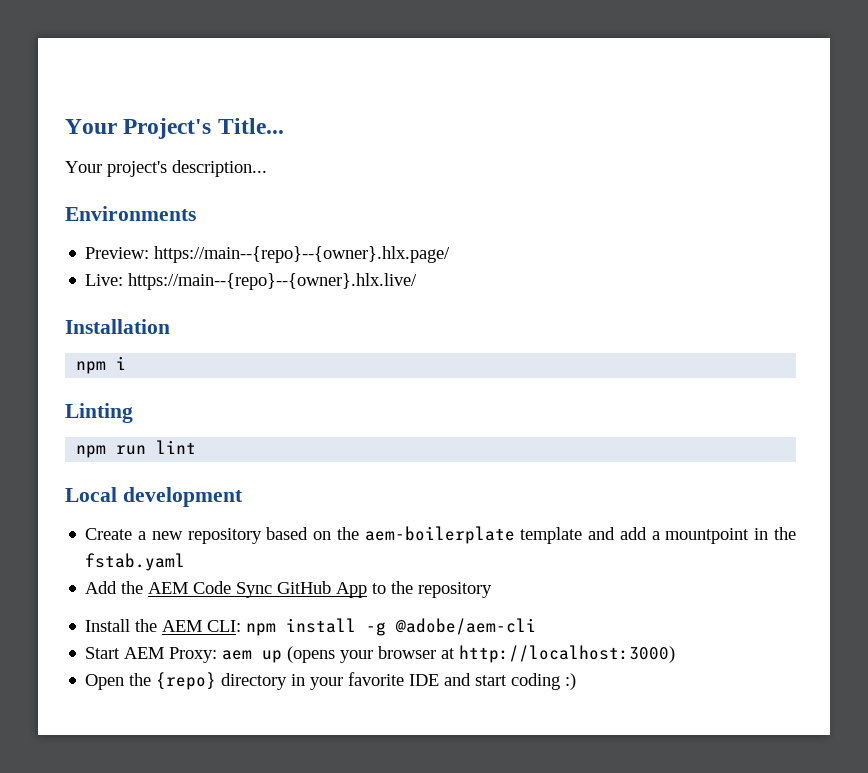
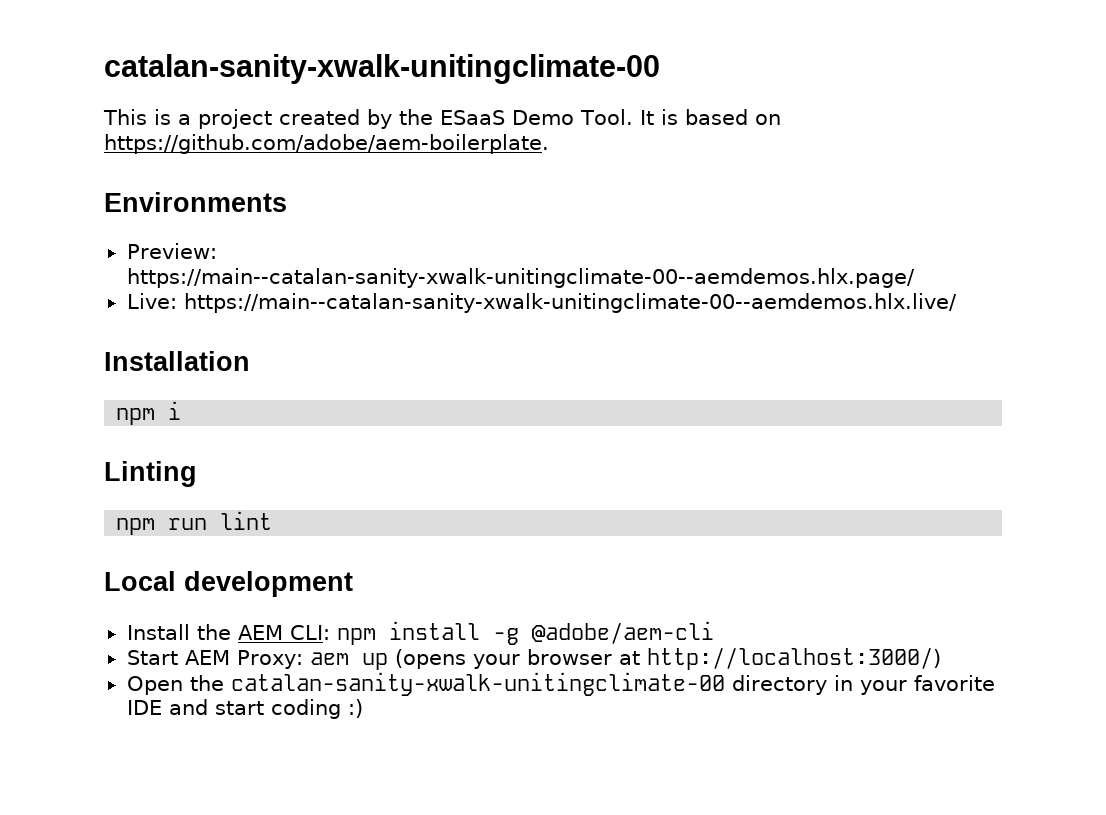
[65,118,284,139] [65,160,267,177] Your Project's Title... // Your project's description... -> [104,54,660,84] [103,109,781,129] [104,134,549,154] catalan-sanity-xwalk-unitingclimate-00 // This is a project created by the ESaaS Demo Tool. It is based on https://github.com/adobe/aem-boilerplate.
[154,246,451,263] https://main--{repo}--{owner}.hlx.page/ -> [126,268,915,288] https://main--catalan-sanity-xwalk-unitingclimate-00--aemdemos.hlx.page/
[128,273,418,290] https://main--{repo}--{owner}.hlx.live/ -> [183,293,957,313] https://main--catalan-sanity-xwalk-unitingclimate-00--aemdemos.hlx.live/
[85,526,796,544] [85,553,186,571] [85,581,493,598] // Create a new repository based on the aem-boilerplate template and add a mountpoint in the fstab.yaml // Add the AEM Code Sync GitHub App to the repository -> (353, 584) none
[459,645,676,663] http://localhost:3000) -> [646,647,941,670] http://localhost:3000/)
[156,672,217,690] {repo} -> [230,672,725,696] catalan-sanity-xwalk-unitingclimate-00

